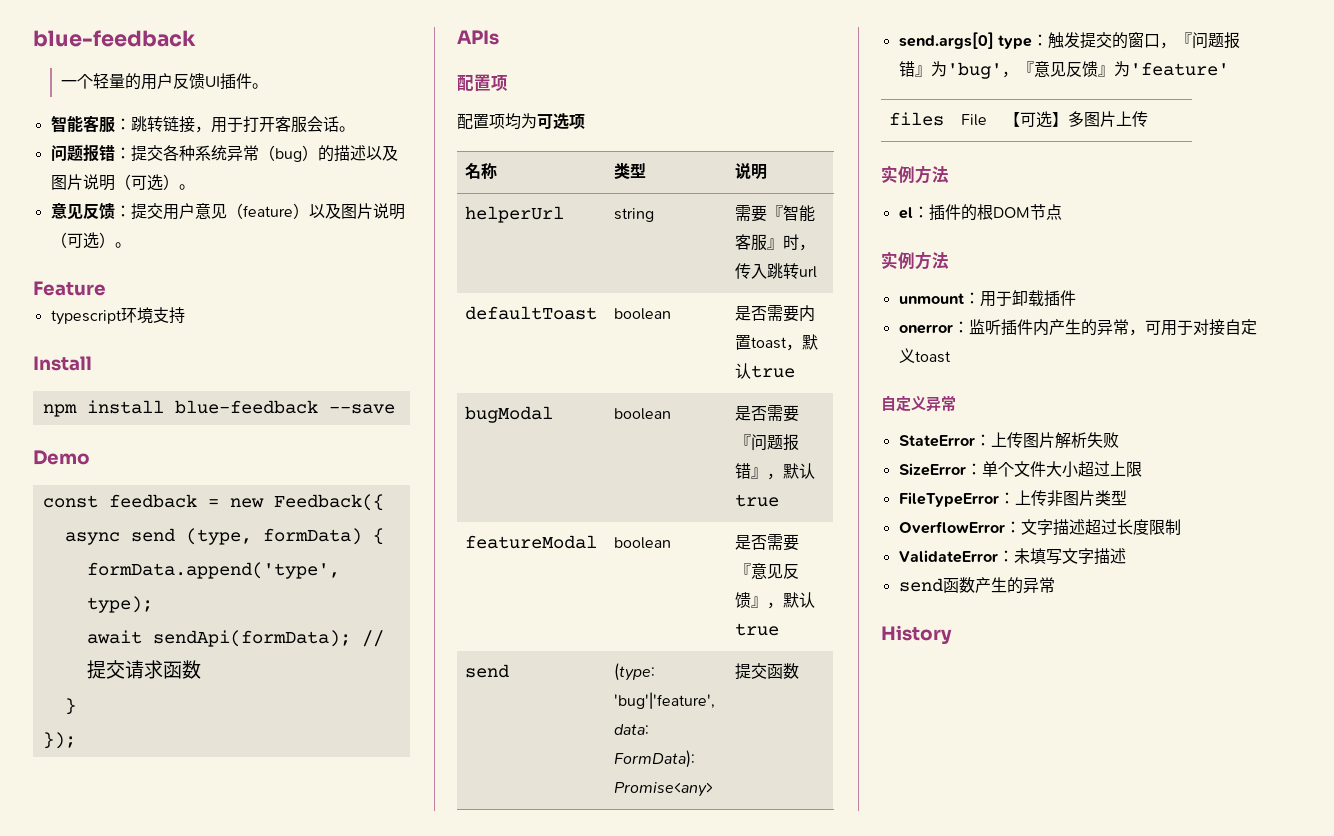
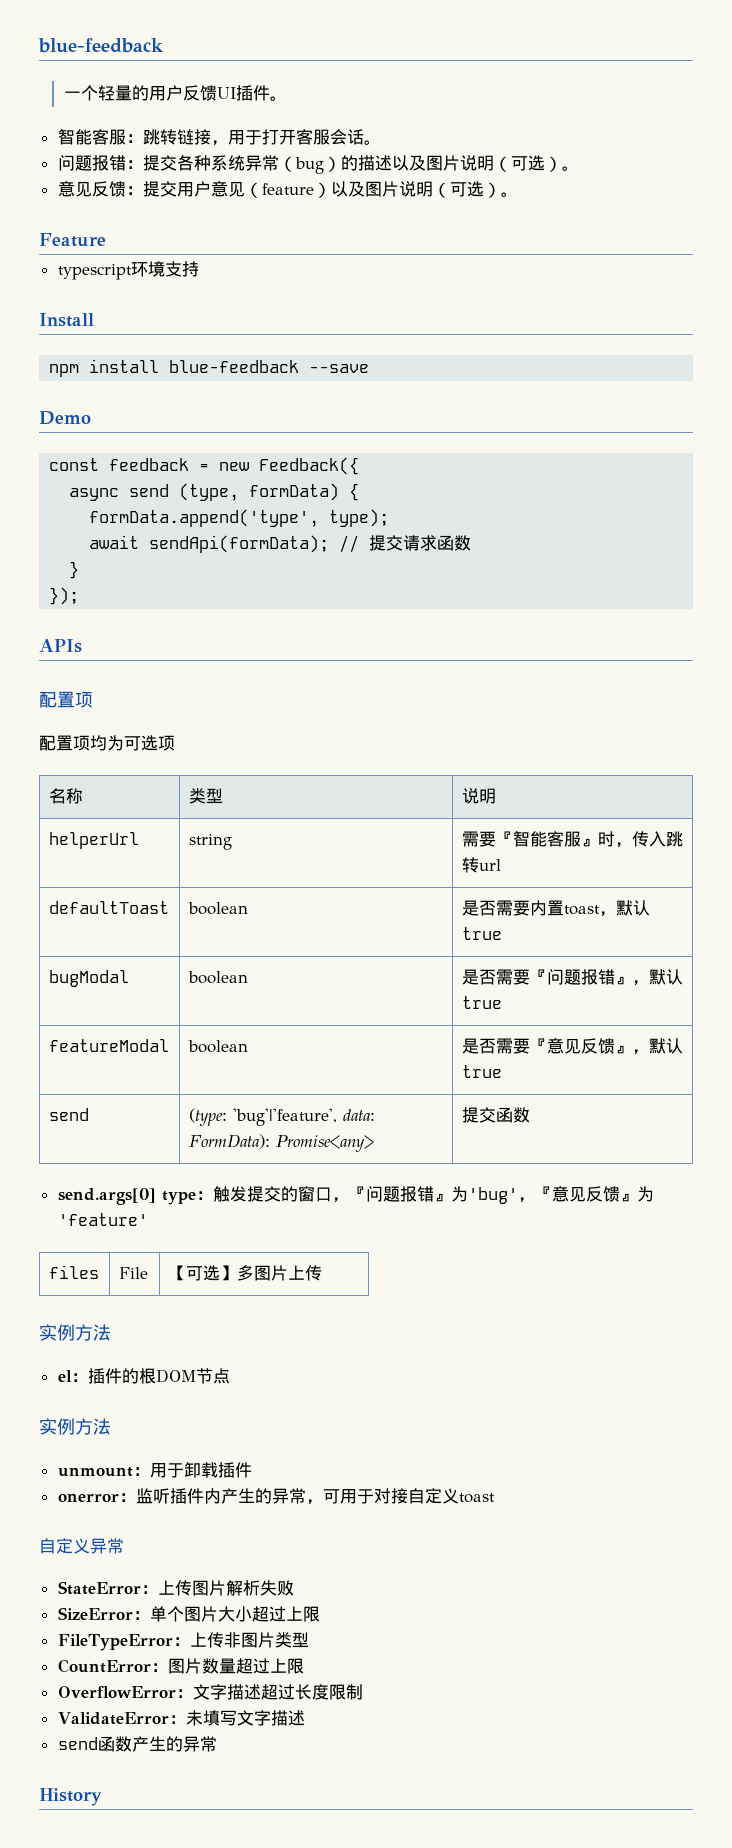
[1013,461,1046,477] 文件 -> [183,1606,218,1622] 图片
(1127, 498) none -> [57,1658,304,1674] // CountError：图片数量超过上限

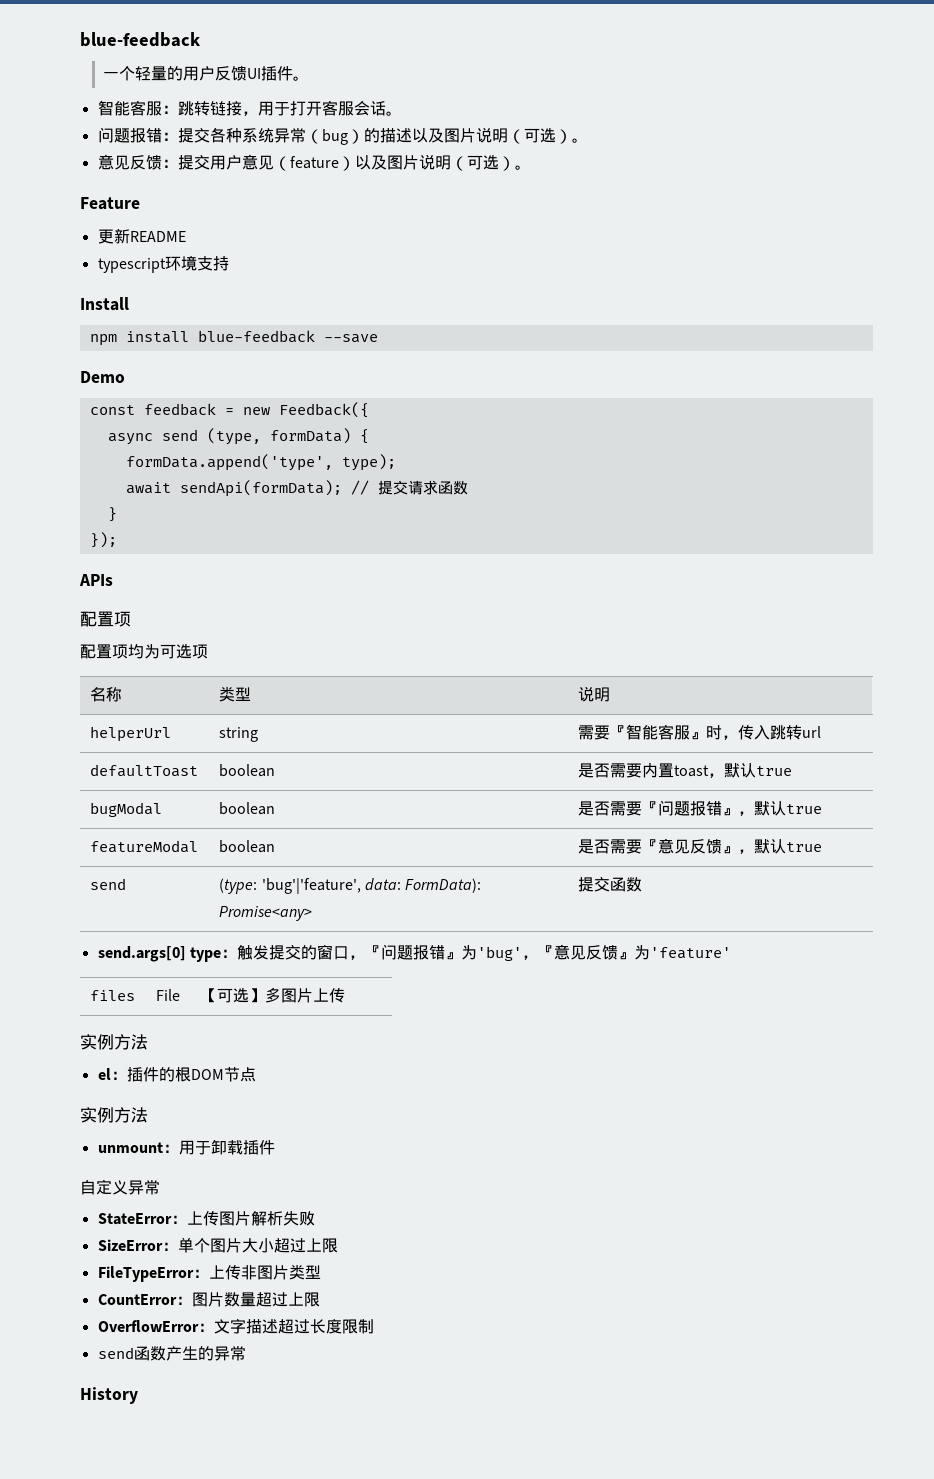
(106, 240) none -> [97,228,186,244] // 更新README
[57,1488,495,1505] // onerror：监听插件内产生的异常，可用于对接自定义toast -> (275, 1147) none
[57,1710,305,1726] // ValidateError：未填写文字描述 -> (374, 1326) none

